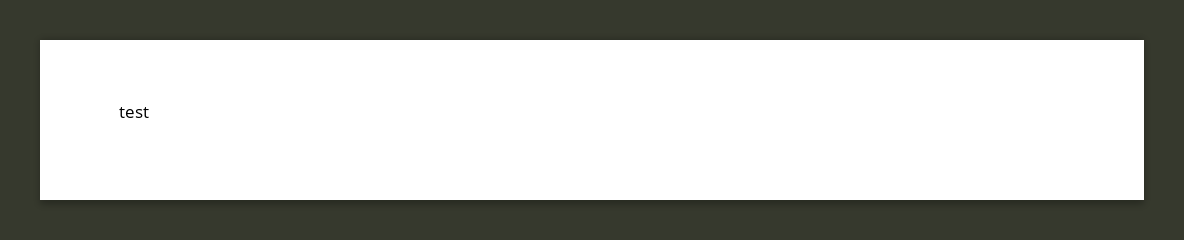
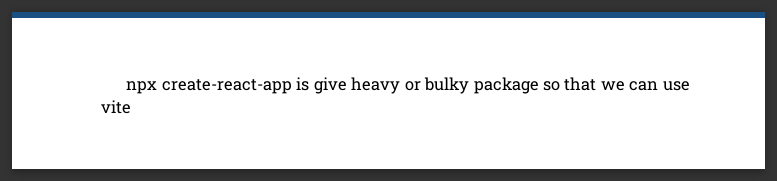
[119,107,149,118] test -> [126,77,690,94] [101,100,131,114] npx create-react-app is give heavy or bulky package so that we can use vite

